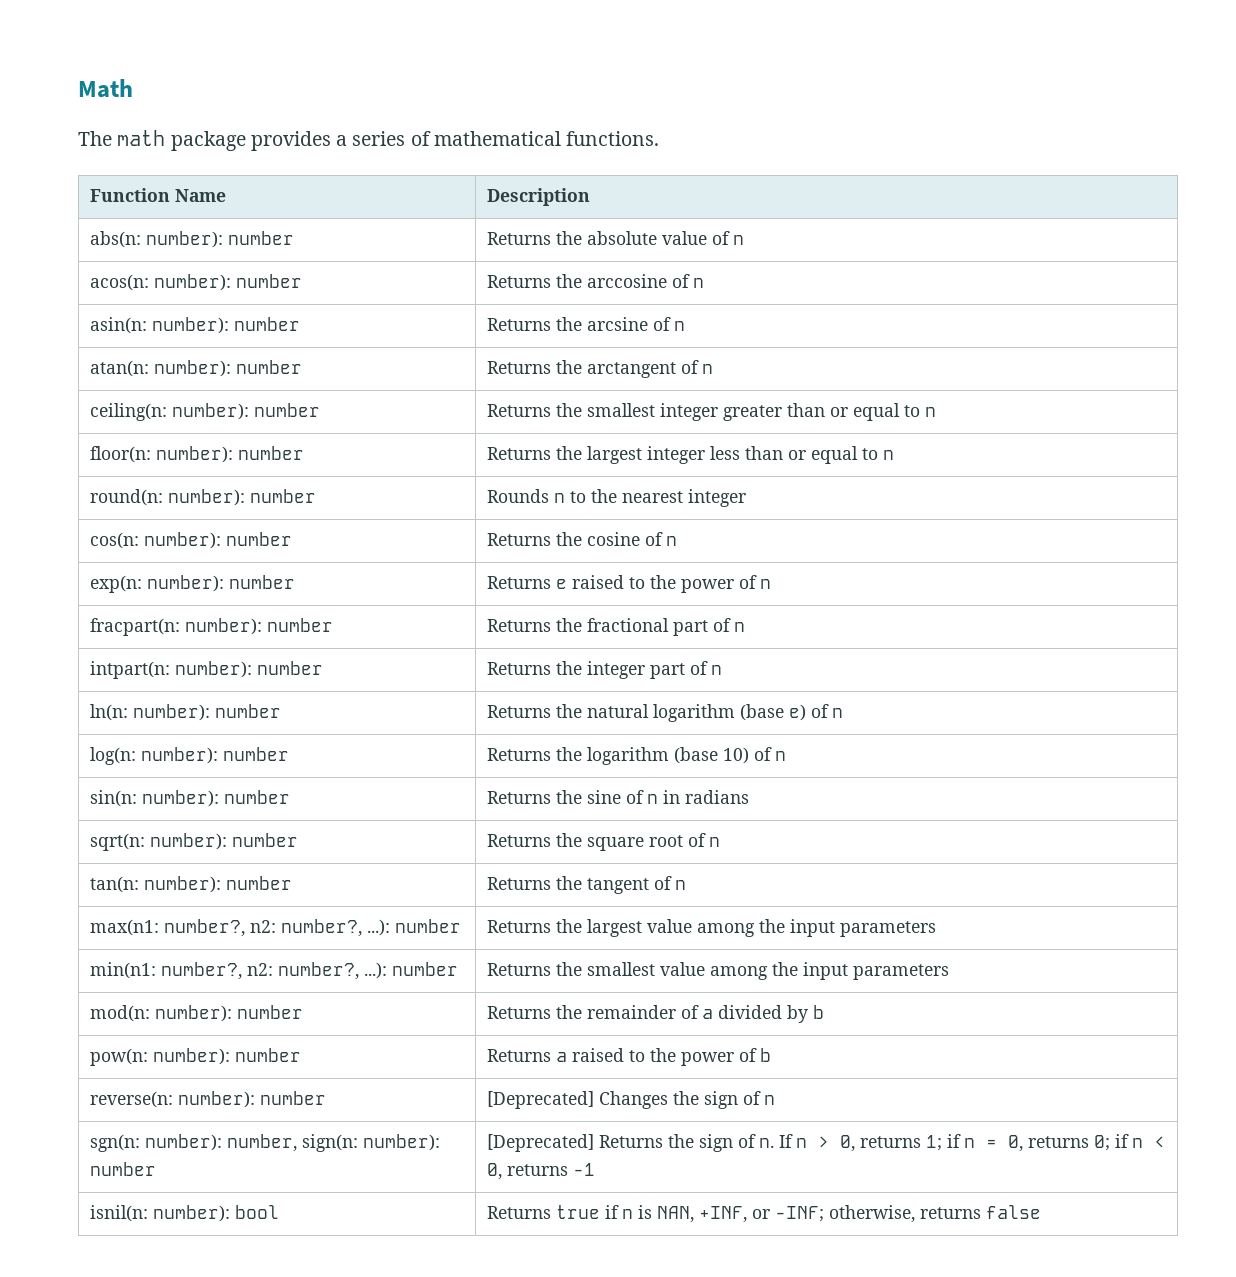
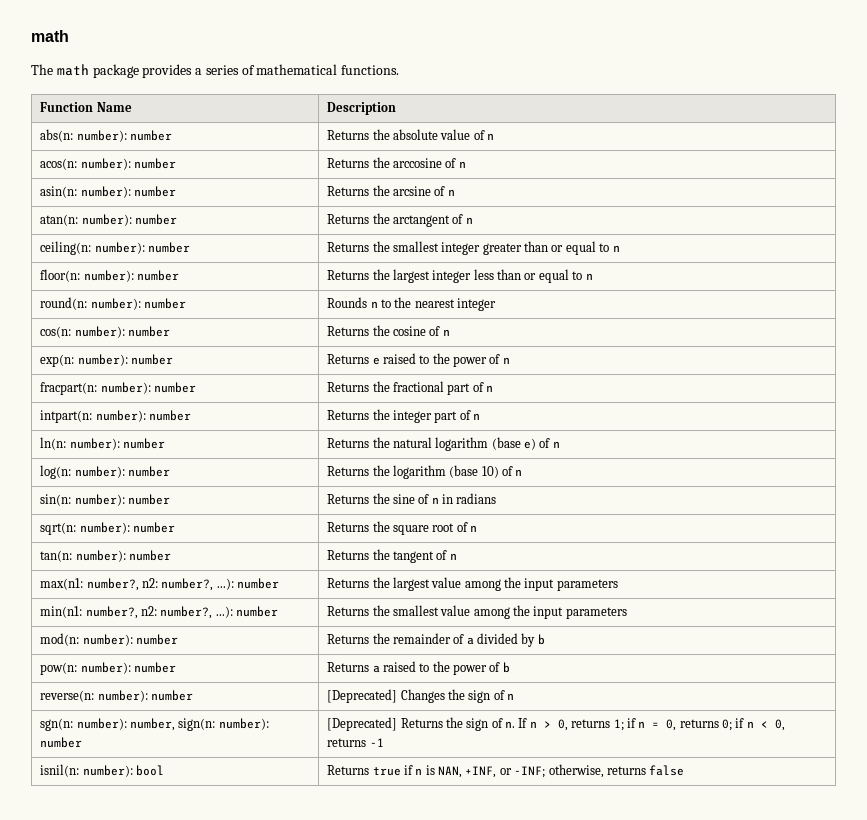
[78,79,133,98] Math -> [31,30,69,42] math

